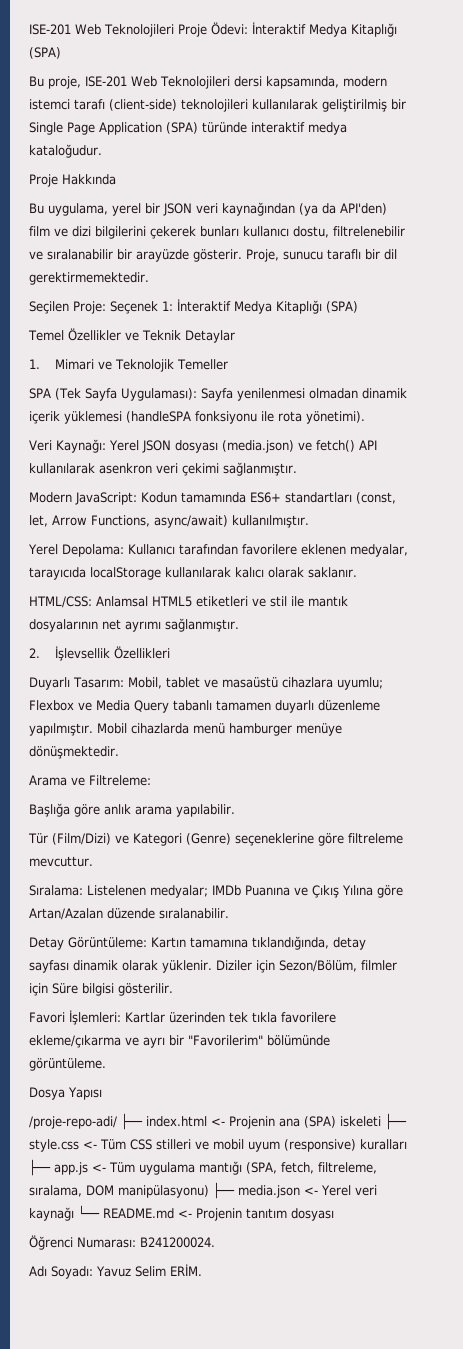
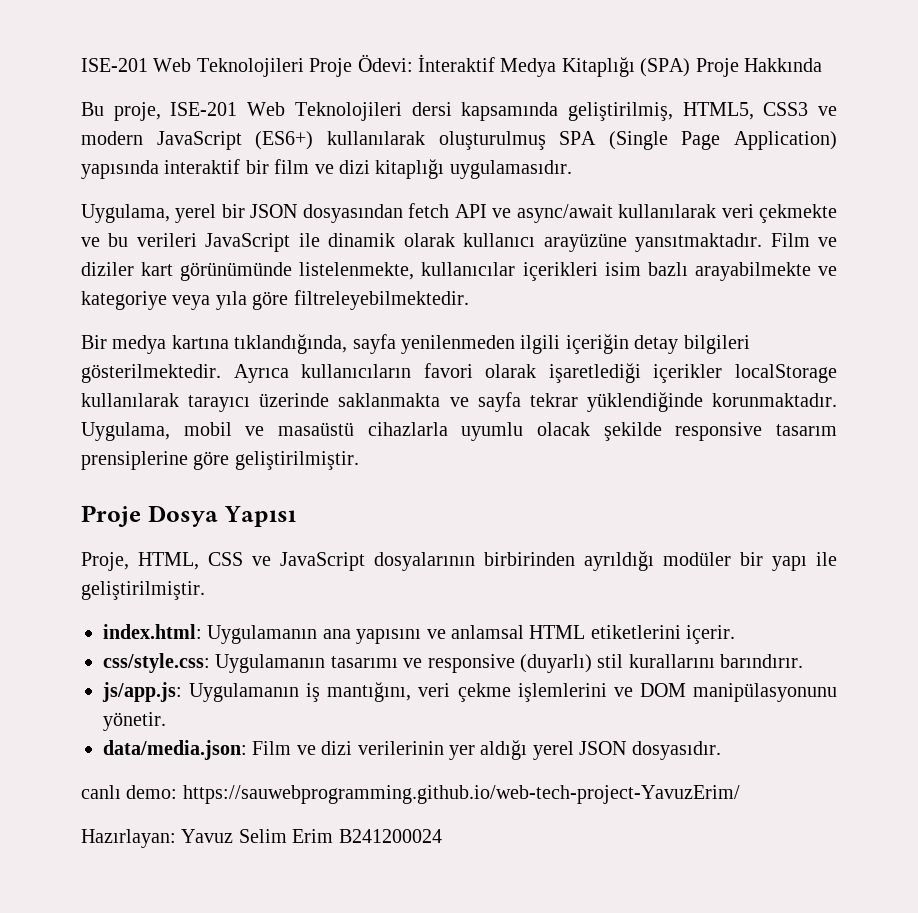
(61, 53) none -> [695,58,822,77] Proje Hakkında
[265,76,387,89] [29,99,406,112] [29,122,347,135] [29,144,102,158] [29,174,116,187] [29,202,387,216] [29,226,405,239] [29,249,397,262] [29,272,149,285] [29,299,358,314] [28,328,235,343] [29,359,228,372] [29,388,407,401] [29,411,365,424] [29,439,377,453] [29,462,297,476] [29,492,396,505] [29,515,309,528] [28,544,408,557] [29,567,357,580] [29,596,348,608] [29,618,239,632] [29,646,170,661] [29,677,383,690] [29,700,380,713] [29,723,342,736] [29,746,119,759] [29,775,151,786] [29,803,235,817] [28,833,403,846] [29,856,93,867] [29,885,403,898] [29,908,229,920] [29,936,366,950] [29,960,397,973] [29,983,173,996] [29,1010,336,1025] [29,1035,330,1048] [29,1058,106,1071] [29,1087,102,1100] [29,1113,407,1130] [29,1139,407,1152] [29,1159,377,1176] [29,1182,377,1199] [29,1205,334,1221] [29,1235,215,1250] [29,1264,202,1279] kapsamında, modern istemci tarafı (client-side) teknolojileri kullanılarak geliştirilmiş bir Single Page Application (SPA) türünde interaktif medya kataloğudur. // Proje Hakkında // Bu uygulama, yerel bir JSON veri kaynağından (ya da API'den) film ve dizi bilgilerini çekerek bunları kullanıcı dostu, filtrelenebilir ve sıralanabilir bir arayüzde gösterir. Proje, sunucu taraflı bir dil gerektirmemektedir. // Seçilen Proje: Seçenek 1: İnteraktif Medya Kitaplığı (SPA) // Temel Özellikler ve Teknik Detaylar // 1. Mimari ve Teknolojik Temeller // SPA (Tek Sayfa Uygulaması): Sayfa yenilenmesi olmadan dinamik içerik yüklemesi (handleSPA fonksiyonu ile rota yönetimi). // Veri Kaynağı: Yerel JSON dosyası (media.json) ve fetch() API kullanılarak asenkron veri çekimi sağlanmıştır. // Modern JavaScript: Kodun tamamında ES6+ standartları (const, let, Arrow Functions, async/await) kullanılmıştır. // Yerel Depolama: Kullanıcı tarafından favorilere eklenen medyalar, tarayıcıda localStorage kullanılarak kalıcı olarak saklanır. // HTML/CSS: Anlamsal HTML5 etiketleri ve stil ile mantık dosyalarının net ayrımı sağlanmıştır. // 2. İşlevsellik Özellikleri // Duyarlı Tasarım: Mobil, tablet ve masaüstü cihazlara uyumlu; Flexbox ve Media Query tabanlı tamamen duyarlı düzenleme yapılmıştır. Mobil cihazlarda menü hamburger menüye dönüşmektedir. // Arama ve Filtreleme: // Başlığa göre anlık arama yapılabilir. // Tür (Film/Dizi) ve Kategori (Genre) seçeneklerine göre filtreleme mevcuttur. // Sıralama: Listelenen medyalar; IMDb Puanına ve Çıkış Yılına göre Artan/Azalan düzende sıralanabilir. // Detay Görüntüleme: Kartın tamamına tıklandığında, detay sayfası dinamik olarak yüklenir. Diziler için Sezon/Bölüm, filmler için Süre bilgisi gösterilir. // Favori İşlemleri: Kartlar üzerinden tek tıkla favorilere ekleme/çıkarma ve ayrı bir "Favorilerim" bölümünde görüntüleme. // Dosya Yapısı // /proje-repo-adi/ ├── index.html <- Projenin ana (SPA) iskeleti ├── style.css <- Tüm CSS stilleri ve mobil uyum (responsive) kuralları ├── app.js <- Tüm uygulama mantığı (SPA, fetch, filtreleme, sıralama, DOM manipülasyonu) ├── media.json <- Yerel veri kaynağı └── README.md <- Projenin tanıtım dosyası // Öğrenci Numarası: B241200024. // Adı Soyadı: Yavuz Selim ERİM. -> [461,102,837,121] [81,131,837,150] [81,159,572,179] [81,203,838,223] [81,233,838,252] [81,262,837,281] [81,290,469,310] [81,334,750,354] [81,363,837,383] [81,392,837,412] [81,422,837,441] [81,451,359,470] [81,505,296,527] [81,551,837,571] [81,581,205,600] [103,624,736,644] [103,653,804,673] [102,682,837,702] [103,712,166,731] [103,740,721,760] [81,785,740,804] [81,829,442,848] kapsamında geliştirilmiş, HTML5, CSS3 ve modern JavaScript (ES6+) kullanılarak oluşturulmuş SPA (Single Page Application) yapısında interaktif bir film ve dizi kitaplığı uygulamasıdır. // Uygulama, yerel bir JSON dosyasından fetch API ve async/await kullanılarak veri çekmekte ve bu verileri JavaScript ile dinamik olarak kullanıcı arayüzüne yansıtmaktadır. Film ve diziler kart görünümünde listelenmekte, kullanıcılar içerikleri isim bazlı arayabilmekte ve kategoriye veya yıla göre filtreleyebilmektedir. // Bir medya kartına tıklandığında, sayfa yenilenmeden ilgili içeriğin detay bilgileri gösterilmektedir. Ayrıca kullanıcıların favori olarak işaretlediği içerikler localStorage kullanılarak tarayıcı üzerinde saklanmakta ve sayfa tekrar yüklendiğinde korunmaktadır. Uygulama, mobil ve masaüstü cihazlarla uyumlu olacak şekilde responsive tasarım prensiplerine göre geliştirilmiştir. // Proje Dosya Yapısı // Proje, HTML, CSS ve JavaScript dosyalarının birbirinden ayrıldığı modüler bir yapı ile geliştirilmiştir. // index.html: Uygulamanın ana yapısını ve anlamsal HTML etiketlerini içerir. // css/style.css: Uygulamanın tasarımı ve responsive (duyarlı) stil kurallarını barındırır. // js/app.js: Uygulamanın iş mantığını, veri çekme işlemlerini ve DOM manipülasyonunu yönetir. // data/media.json: Film ve dizi verilerinin yer aldığı yerel JSON dosyasıdır. // canlı demo: https://sauwebprogramming.github.io/web-tech-project-YavuzErim/ // Hazırlayan: Yavuz Selim Erim B241200024

